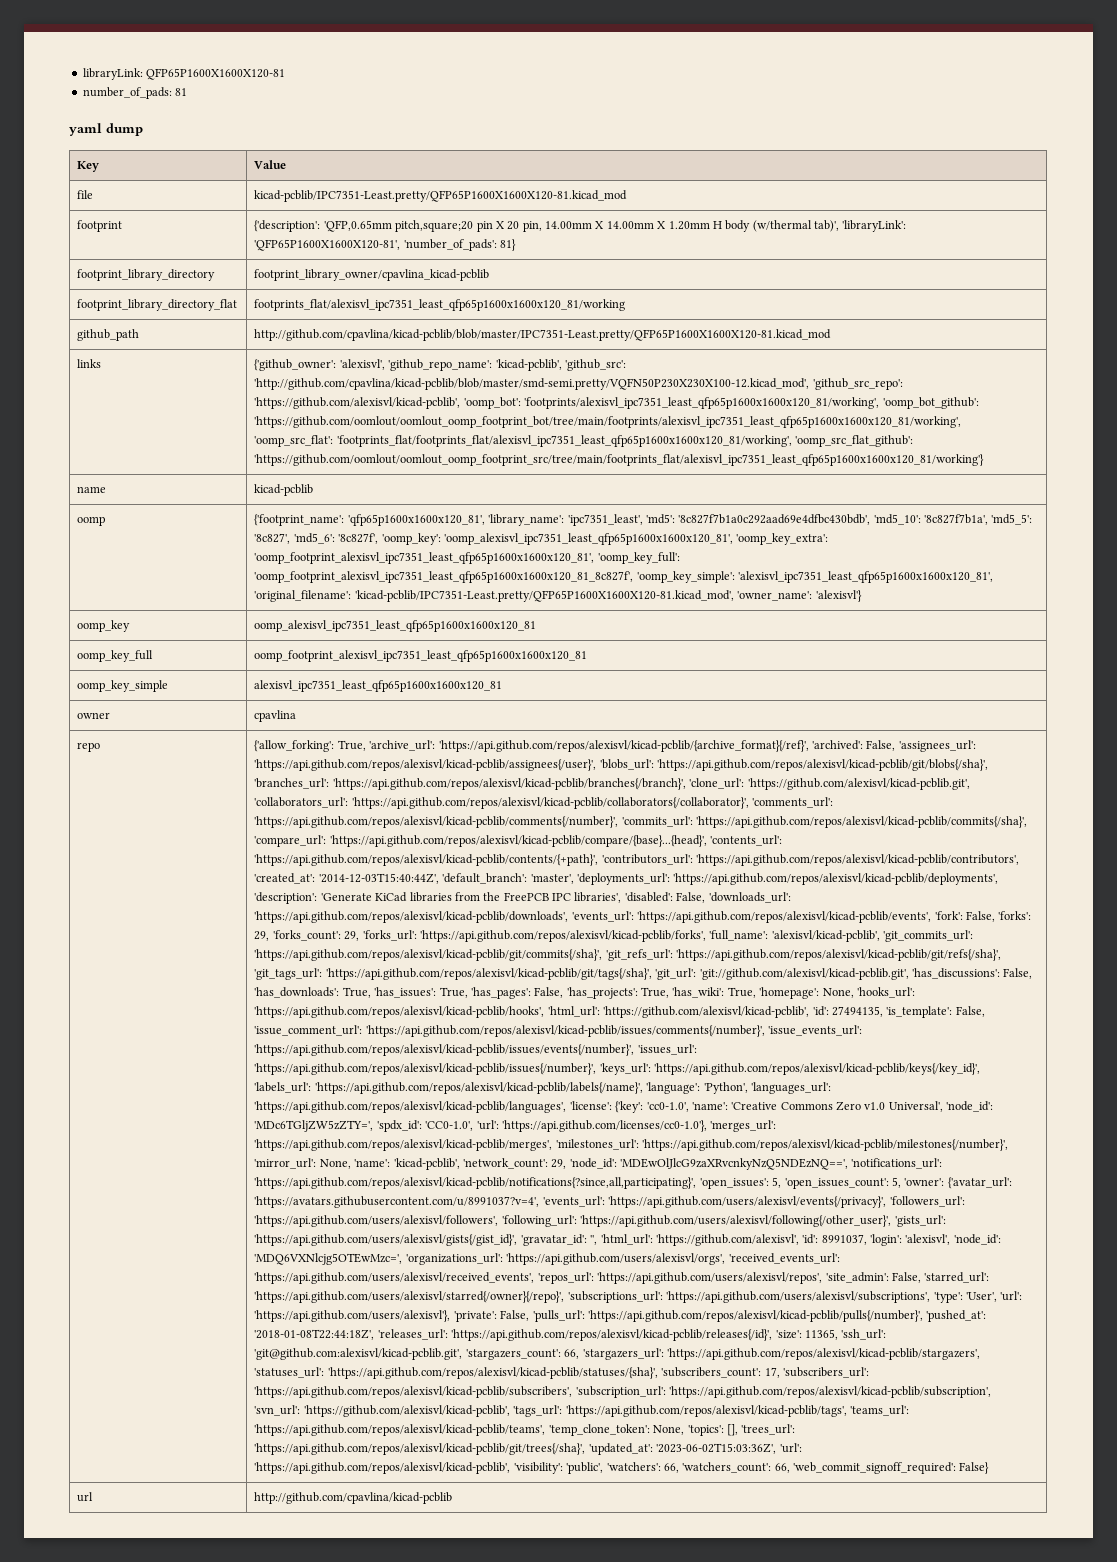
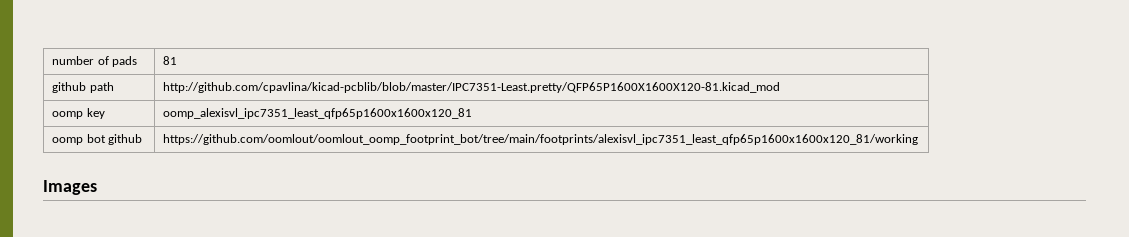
[82,68,286,80] [82,87,188,99] [69,123,143,136] [77,161,100,172] [254,160,287,169] [77,190,94,199] [254,190,628,202] [77,220,123,232] [254,220,907,232] [254,239,517,251] [77,269,216,281] [254,269,490,281] [77,299,238,311] [254,299,626,311] [77,329,140,341] [254,329,832,341] [77,359,102,368] [254,359,626,371] [254,378,903,390] [254,397,979,409] [254,416,962,428] [254,435,914,447] [254,454,985,466] [77,486,107,493] [254,484,314,496] [77,516,106,526] [254,514,1033,526] [254,533,829,545] [254,552,680,564] [254,571,994,583] [254,590,862,602] [77,620,131,632] [254,620,537,632] [77,650,154,662] [254,650,588,662] [77,680,169,692] [254,680,503,692] [77,712,111,719] [254,710,297,722] [77,742,101,752] [254,740,976,752] [254,759,989,771] [254,778,970,790] [254,797,834,809] [254,816,1028,828] [254,835,783,847] [254,854,1020,866] [254,873,999,885] [254,892,791,904] [254,911,1032,923] [254,930,974,942] [254,949,1002,961] [254,968,1033,980] [254,987,915,999] [254,1006,985,1018] [254,1025,863,1037] [254,1044,697,1056] [254,1063,981,1075] [254,1082,831,1094] [254,1101,994,1113] [254,1120,777,1132] [254,1139,1009,1151] [254,1158,943,1170] [254,1177,1012,1189] [254,1196,965,1208] [254,1215,946,1227] [254,1234,1001,1246] [254,1253,840,1265] [254,1272,990,1284] [254,1291,1023,1303] [254,1310,987,1322] [254,1329,887,1341] [254,1348,980,1360] [254,1367,869,1379] [254,1386,992,1398] [254,1405,909,1417] [254,1424,796,1436] [254,1443,802,1455] [254,1462,990,1474] [77,1492,94,1502] [254,1492,453,1504] libraryLink: QFP65P1600X1600X120-81 // number_of_pads: 81 // yaml dump // Key | Value // file | kicad-pcblib/IPC7351-Least.pretty/QFP65P1600X1600X120-81.kicad_mod // footprint | {'description': 'QFP,0.65mm pitch,square;20 pin X 20 pin, 14.00mm X 14.00mm X 1.20mm H body (w/thermal tab)', 'libraryLink': 'QFP65P1600X1600X120-81', 'number_of_pads': 81} // footprint_library_directory | footprint_library_owner/cpavlina_kicad-pcblib // footprint_library_directory_flat | footprints_flat/alexisvl_ipc7351_least_qfp65p1600x1600x120_81/working // github_path | http://github.com/cpavlina/kicad-pcblib/blob/master/IPC7351-Least.pretty/QFP65P1600X1600X120-81.kicad_mod // links | {'github_owner': 'alexisvl', 'github_repo_name': 'kicad-pcblib', 'github_src': 'http://github.com/cpavlina/kicad-pcblib/blob/master/smd-semi.pretty/VQFN50P230X230X100-12.kicad_mod', 'github_src_repo': 'https://github.com/alexisvl/kicad-pcblib', 'oomp_bot': 'footprints/alexisvl_ipc7351_least_qfp65p1600x1600x120_81/working', 'oomp_bot_github': 'https://github.com/oomlout/oomlout_oomp_footprint_bot/tree/main/footprints/alexisvl_ipc7351_least_qfp65p1600x1600x120_81/working', 'oomp_src_flat': 'footprints_flat/footprints_flat/alexisvl_ipc7351_least_qfp65p1600x1600x120_81/working', 'oomp_src_flat_github': 'https://github.com/oomlout/oomlout_oomp_footprint_src/tree/main/footprints_flat/alexisvl_ipc7351_least_qfp65p1600x1600x120_81/working'} // name | kicad-pcblib // oomp | {'footprint_name': 'qfp65p1600x1600x120_81', 'library_name': 'ipc7351_least', 'md5': '8c827f7b1a0c292aad69e4dfbc430bdb', 'md5_10': '8c827f7b1a', 'md5_5': '8c827', 'md5_6': '8c827f', 'oomp_key': 'oomp_alexisvl_ipc7351_least_qfp65p1600x1600x120_81', 'oomp_key_extra': 'oomp_footprint_alexisvl_ipc7351_least_qfp65p1600x1600x120_81', 'oomp_key_full': 'oomp_footprint_alexisvl_ipc7351_least_qfp65p1600x1600x120_81_8c827f', 'oomp_key_simple': 'alexisvl_ipc7351_least_qfp65p1600x1600x120_81', 'original_filename': 'kicad-pcblib/IPC7351-Least.pretty/QFP65P1600X1600X120-81.kicad_mod', 'owner_name': 'alexisvl'} // oomp_key | oomp_alexisvl_ipc7351_least_qfp65p1600x1600x120_81 // oomp_key_full | oomp_footprint_alexisvl_ipc7351_least_qfp65p1600x1600x120_81 // oomp_key_simple | alexisvl_ipc7351_least_qfp65p1600x1600x120_81 // owner | cpavlina // repo | {'allow_forking': True, 'archive_url': 'https://api.github.com/repos/alexisvl/kicad-pcblib/{archive_format}{/ref}', 'archived': False, 'assignees_url': 'https://api.github.com/repos/alexisvl/kicad-pcblib/assignees{/user}', 'blobs_url': 'https://api.github.com/repos/alexisvl/kicad-pcblib/git/blobs{/sha}', 'branches_url': 'https://api.github.com/repos/alexisvl/kicad-pcblib/branches{/branch}', 'clone_url': 'https://github.com/alexisvl/kicad-pcblib.git', 'collaborators_url': 'https://api.github.com/repos/alexisvl/kicad-pcblib/collaborators{/collaborator}', 'comments_url': 'https://api.github.com/repos/alexisvl/kicad-pcblib/comments{/number}', 'commits_url': 'https://api.github.com/repos/alexisvl/kicad-pcblib/commits{/sha}', 'compare_url': 'https://api.github.com/repos/alexisvl/kicad-pcblib/compare/{base}...{head}', 'contents_url': 'https://api.github.com/repos/alexisvl/kicad-pcblib/contents/{+path}', 'contributors_url': 'https://api.github.com/repos/alexisvl/kicad-pcblib/contributors', 'created_at': '2014-12-03T15:40:44Z', 'default_branch': 'master', 'deployments_url': 'https://api.github.com/repos/alexisvl/kicad-pcblib/deployments', 'description': 'Generate KiCad libraries from the FreePCB IPC libraries', 'disabled': False, 'downloads_url': 'https://api.github.com/repos/alexisvl/kicad-pcblib/downloads', 'events_url': 'https://api.github.com/repos/alexisvl/kicad-pcblib/events', 'fork': False, 'forks': 29, 'forks_count': 29, 'forks_url': 'https://api.github.com/repos/alexisvl/kicad-pcblib/forks', 'full_name': 'alexisvl/kicad-pcblib', 'git_commits_url': 'https://api.github.com/repos/alexisvl/kicad-pcblib/git/commits{/sha}', 'git_refs_url': 'https://api.github.com/repos/alexisvl/kicad-pcblib/git/refs{/sha}', 'git_tags_url': 'https://api.github.com/repos/alexisvl/kicad-pcblib/git/tags{/sha}', 'git_url': 'git://github.com/alexisvl/kicad-pcblib.git', 'has_discussions': False, 'has_downloads': True, 'has_issues': True, 'has_pages': False, 'has_projects': True, 'has_wiki': True, 'homepage': None, 'hooks_url': 'https://api.github.com/repos/alexisvl/kicad-pcblib/hooks', 'html_url': 'https://github.com/alexisvl/kicad-pcblib', 'id': 27494135, 'is_template': False, 'issue_comment_url': 'https://api.github.com/repos/alexisvl/kicad-pcblib/issues/comments{/number}', 'issue_events_url': 'https://api.github.com/repos/alexisvl/kicad-pcblib/issues/events{/number}', 'issues_url': 'https://api.github.com/repos/alexisvl/kicad-pcblib/issues{/number}', 'keys_url': 'https://api.github.com/repos/alexisvl/kicad-pcblib/keys{/key_id}', 'labels_url': 'https://api.github.com/repos/alexisvl/kicad-pcblib/labels{/name}', 'language': 'Python', 'languages_url': 'https://api.github.com/repos/alexisvl/kicad-pcblib/languages', 'license': {'key': 'cc0-1.0', 'name': 'Creative Commons Zero v1.0 Universal', 'node_id': 'MDc6TGljZW5zZTY=', 'spdx_id': 'CC0-1.0', 'url': 'https://api.github.com/licenses/cc0-1.0'}, 'merges_url': 'https://api.github.com/repos/alexisvl/kicad-pcblib/merges', 'milestones_url': 'https://api.github.com/repos/alexisvl/kicad-pcblib/milestones{/number}', 'mirror_url': None, 'name': 'kicad-pcblib', 'network_count': 29, 'node_id': 'MDEwOlJlcG9zaXRvcnkyNzQ5NDEzNQ==', 'notifications_url': 'https://api.github.com/repos/alexisvl/kicad-pcblib/notifications{?since,all,participating}', 'open_issues': 5, 'open_issues_count': 5, 'owner': {'avatar_url': 'https://avatars.githubusercontent.com/u/8991037?v=4', 'events_url': 'https://api.github.com/users/alexisvl/events{/privacy}', 'followers_url': 'https://api.github.com/users/alexisvl/followers', 'following_url': 'https://api.github.com/users/alexisvl/following{/other_user}', 'gists_url': 'https://api.github.com/users/alexisvl/gists{/gist_id}', 'gravatar_id': '', 'html_url': 'https://github.com/alexisvl', 'id': 8991037, 'login': 'alexisvl', 'node_id': 'MDQ6VXNlcjg5OTEwMzc=', 'organizations_url': 'https://api.github.com/users/alexisvl/orgs', 'received_events_url': 'https://api.github.com/users/alexisvl/received_events', 'repos_url': 'https://api.github.com/users/alexisvl/repos', 'site_admin': False, 'starred_url': 'https://api.github.com/users/alexisvl/starred{/owner}{/repo}', 'subscriptions_url': 'https://api.github.com/users/alexisvl/subscriptions', 'type': 'User', 'url': 'https://api.github.com/users/alexisvl'}, 'private': False, 'pulls_url': 'https://api.github.com/repos/alexisvl/kicad-pcblib/pulls{/number}', 'pushed_at': '2018-01-08T22:44:18Z', 'releases_url': 'https://api.github.com/repos/alexisvl/kicad-pcblib/releases{/id}', 'size': 11365, 'ssh_url': 'git@github.com:alexisvl/kicad-pcblib.git', 'stargazers_count': 66, 'stargazers_url': 'https://api.github.com/repos/alexisvl/kicad-pcblib/stargazers', 'statuses_url': 'https://api.github.com/repos/alexisvl/kicad-pcblib/statuses/{sha}', 'subscribers_count': 17, 'subscribers_url': 'https://api.github.com/repos/alexisvl/kicad-pcblib/subscribers', 'subscription_url': 'https://api.github.com/repos/alexisvl/kicad-pcblib/subscription', 'svn_url': 'https://github.com/alexisvl/kicad-pcblib', 'tags_url': 'https://api.github.com/repos/alexisvl/kicad-pcblib/tags', 'teams_url': 'https://api.github.com/repos/alexisvl/kicad-pcblib/teams', 'temp_clone_token': None, 'topics': [], 'trees_url': 'https://api.github.com/repos/alexisvl/kicad-pcblib/git/trees{/sha}', 'updated_at': '2023-06-02T15:03:36Z', 'url': 'https://api.github.com/repos/alexisvl/kicad-pcblib', 'visibility': 'public', 'watchers': 66, 'watchers_count': 66, 'web_commit_signoff_required': False} // url | http://github.com/cpavlina/kicad-pcblib -> [52,56,138,67] [163,56,178,65] [52,82,114,93] [163,82,781,93] [52,108,105,119] [163,108,473,119] [52,134,143,145] [163,134,919,145] [43,180,97,195] number of pads | 81 // github path | http://github.com/cpavlina/kicad-pcblib/blob/master/IPC7351-Least.pretty/QFP65P1600X1600X120-81.kicad_mod // oomp key | oomp_alexisvl_ipc7351_least_qfp65p1600x1600x120_81 // oomp bot github | https://github.com/oomlout/oomlout_oomp_footprint_bot/tree/main/footprints/alexisvl_ipc7351_least_qfp65p1600x1600x120_81/working // Images

